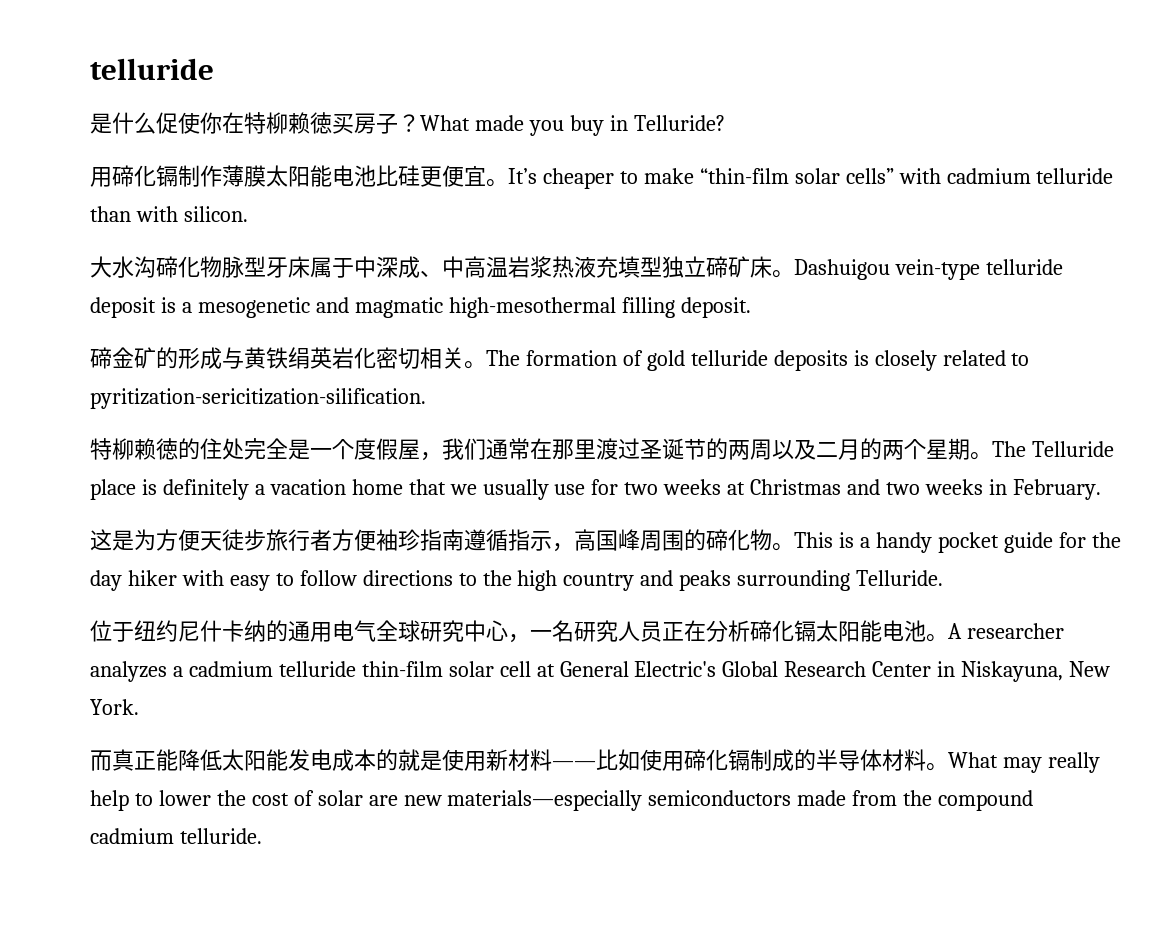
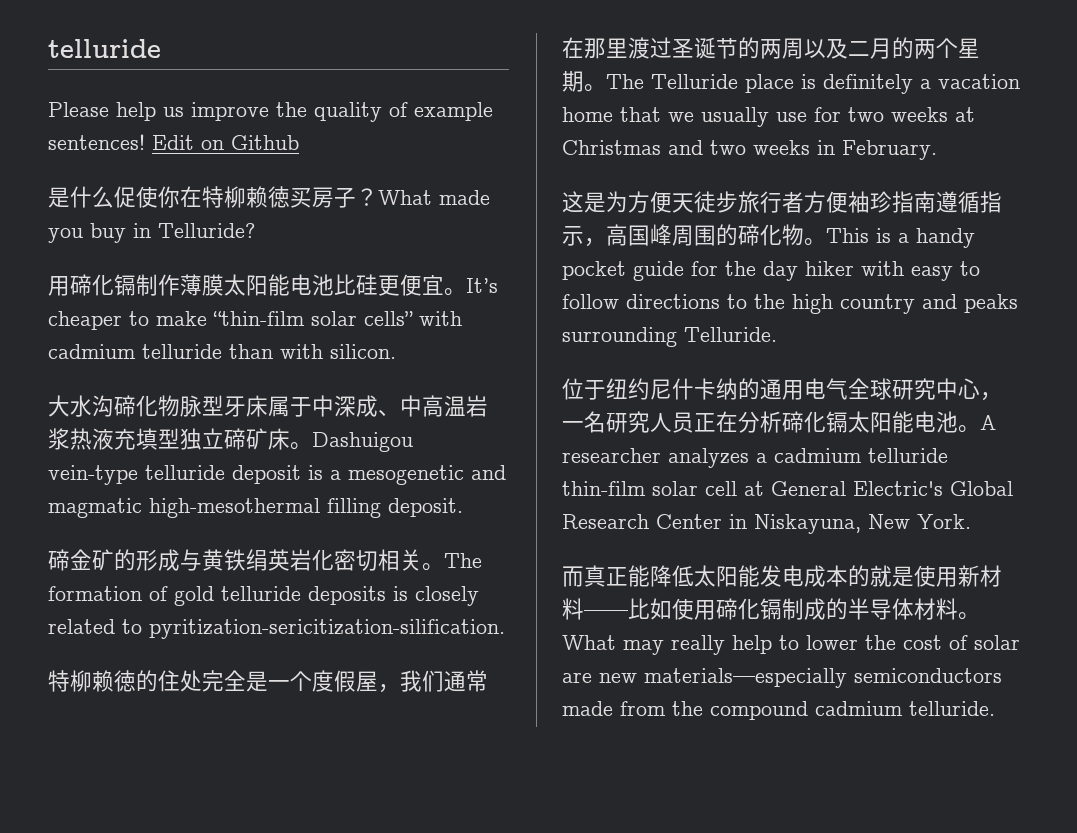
[90,58,214,80] telluride -> [48,39,161,58] [48,102,493,122] [48,134,299,150] telluride // Please help us improve the quality of example sentences! Edit on Github

